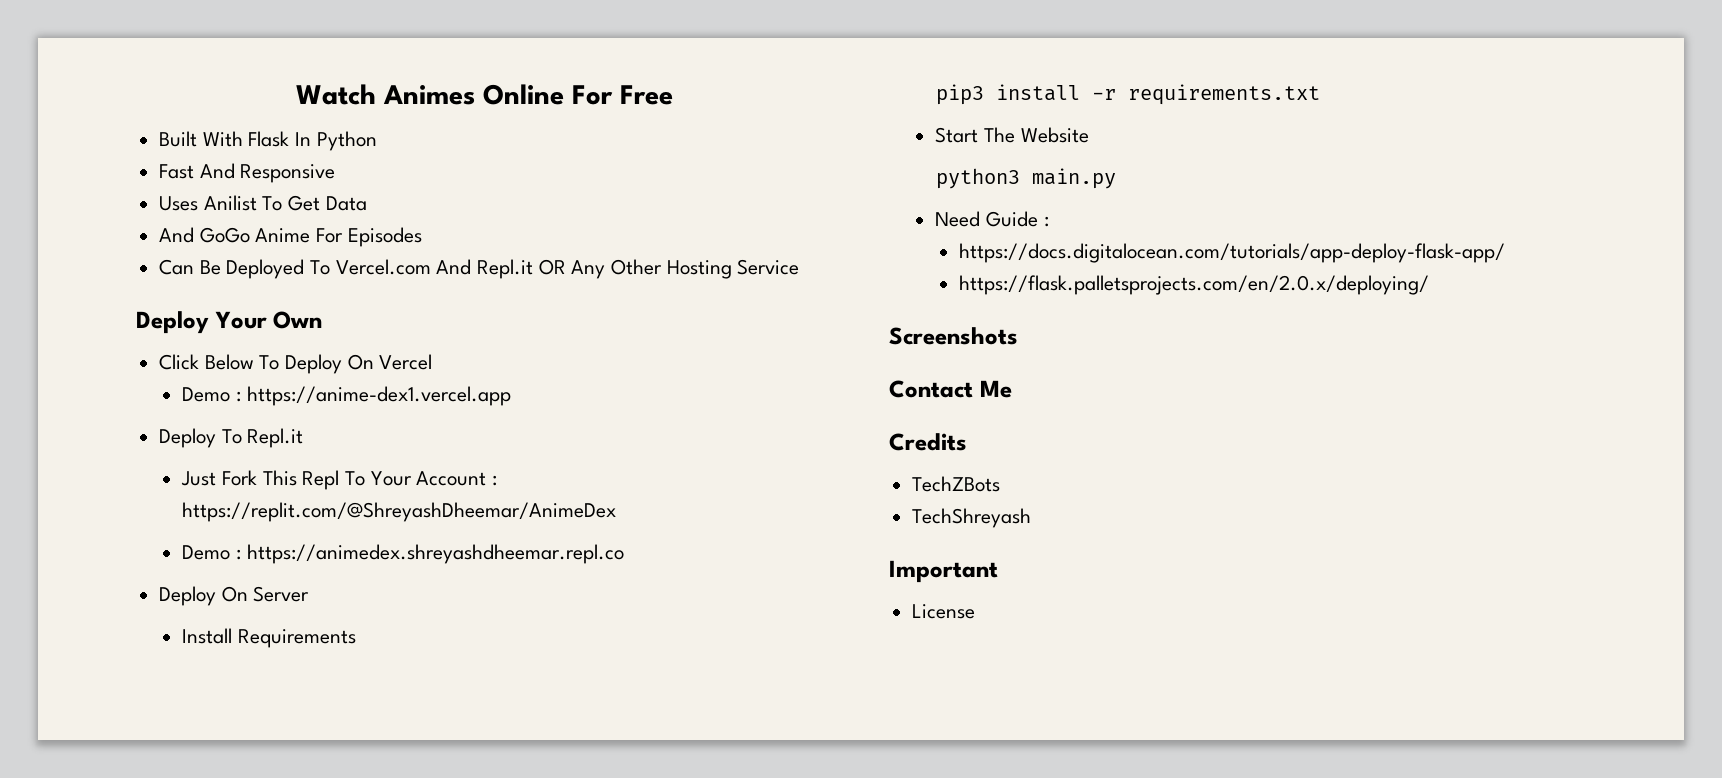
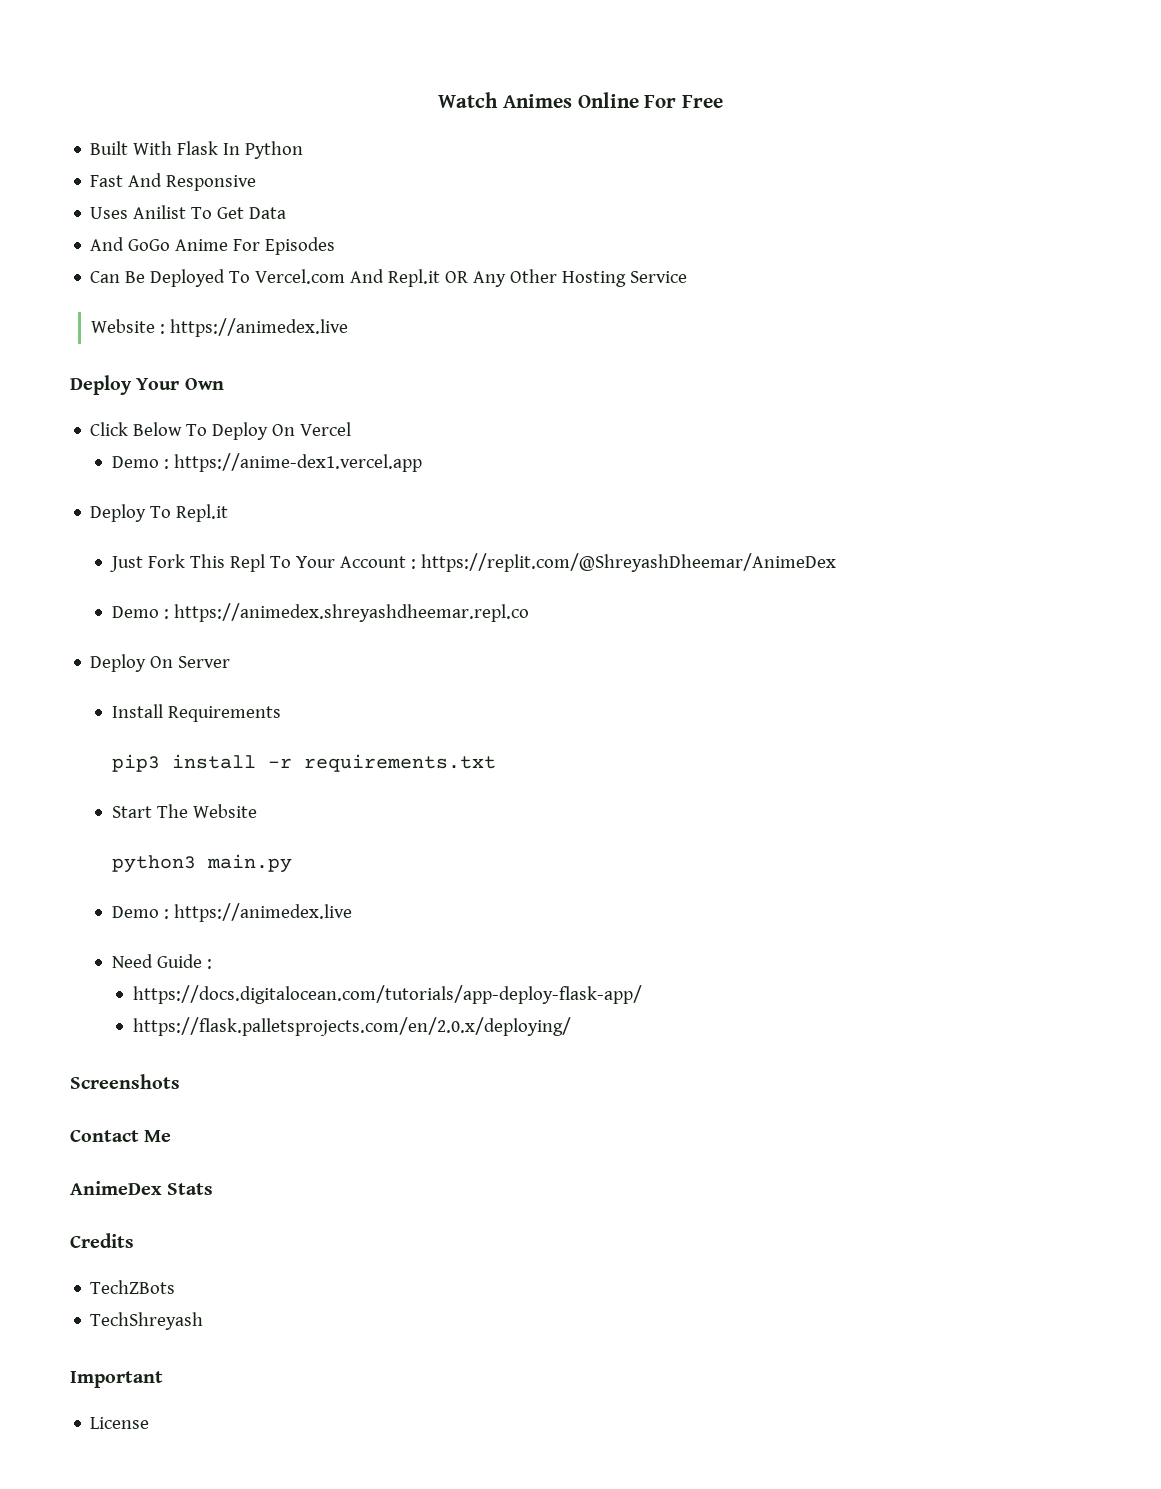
(800, 267) none -> [91,318,349,337] // Website : https://animedex.live
(1116, 178) none -> [111,903,352,922] // Demo : https://animedex.live
(1012, 389) none -> [70,1181,214,1195] // AnimeDex Stats

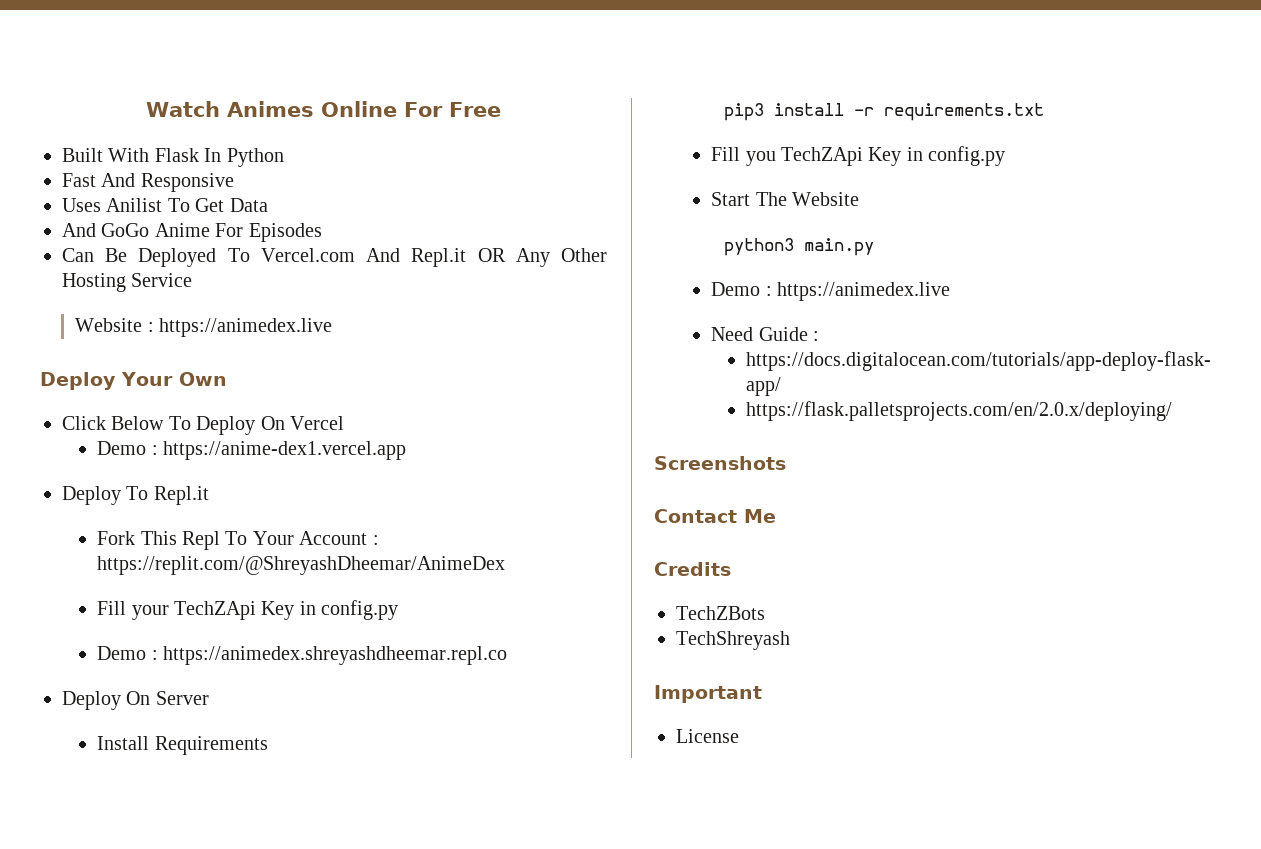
[109,556,143,572] Just -> (209, 495) none
(836, 562) none -> [97,600,399,620] // Fill your TechZApi Key in config.py
(497, 763) none -> [711,146,1006,166] // Fill you TechZApi Key in config.py
[70,1181,214,1195] // AnimeDex Stats -> (776, 516) none

